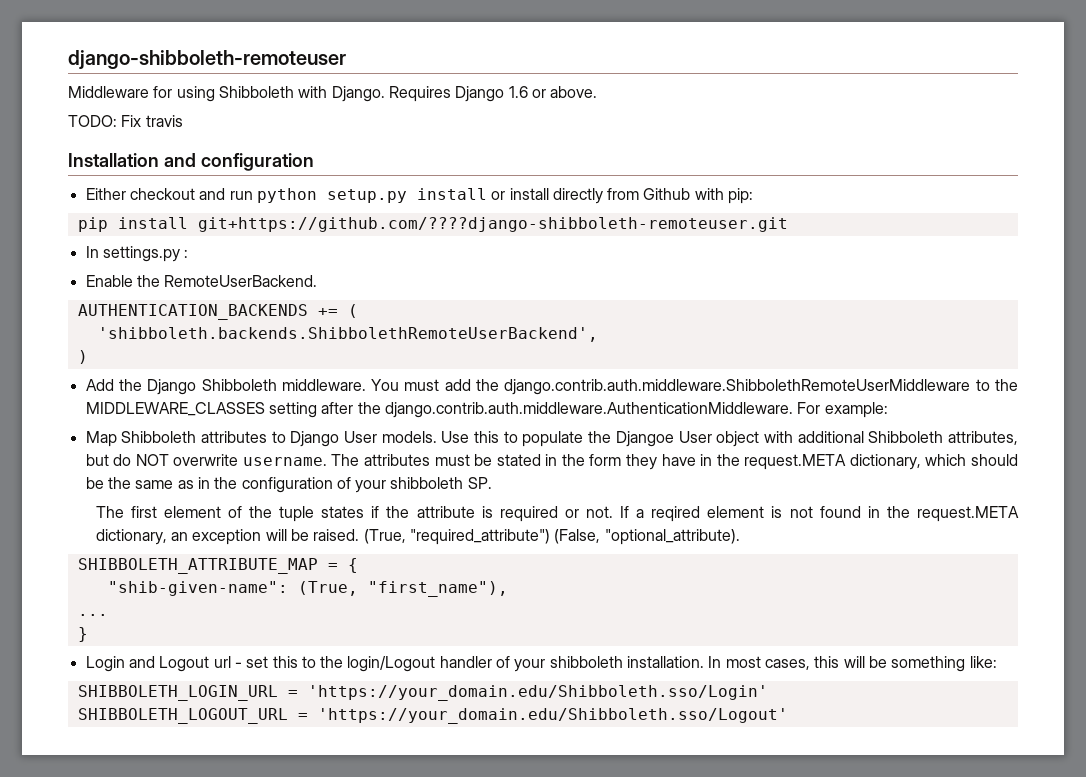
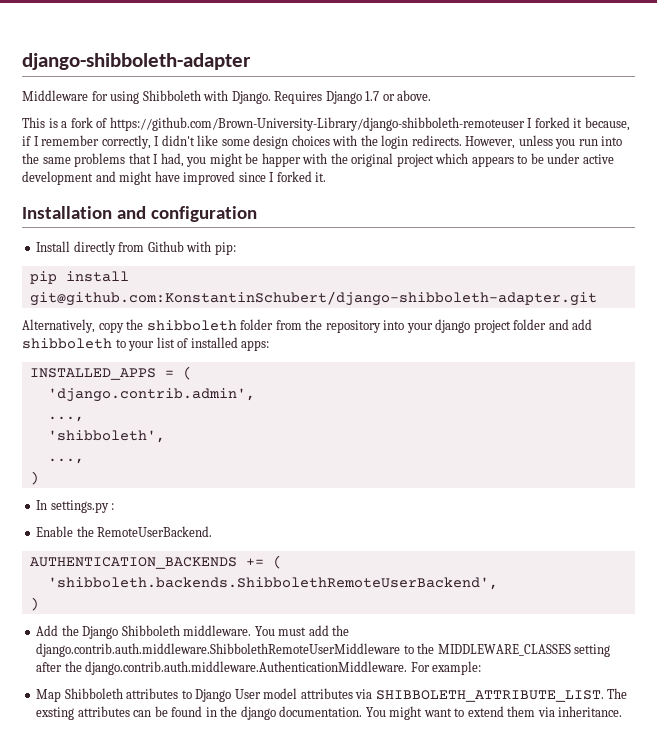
[68,50,346,70] django-shibboleth-remoteuser -> [22,53,251,70] django-shibboleth-adapter
[508,86,528,98] 1.6 -> [365,91,380,101] 1.7
[68,115,183,127] [68,153,314,171] [85,188,549,203] TODO: Fix travis // Installation and configuration // Either checkout and run python setup.py install or install -> [22,117,630,131] [22,135,623,149] [22,153,614,167] [22,171,327,185] [22,206,257,222] [36,241,71,252] This is a fork of https://github.com/Brown-University-Library/django-shibboleth-remoteuser I forked it because, if I remember correctly, I didn't like some design choices with the login redirects. However, unless you run into the same problems that I had, you might be happer with the original project which appears to be under active development and might have improved since I forked it. // Installation and configuration // Install
[197,217,788,232] git+https://github.com/????django-shibboleth-remoteuser.git -> [29,291,597,306] [22,319,593,333] [22,337,270,351] [29,366,192,380] [47,388,255,402] [47,416,84,422] [47,430,165,443] [47,458,84,464] [29,471,39,485] git@github.com:KonstantinSchubert/django-shibboleth-adapter.git // Alternatively, copy the shibboleth folder from the repository into your django project folder and add shibboleth to your list of installed apps: // INSTALLED_APPS = ( // 'django.contrib.admin', // ..., // 'shibboleth', // ..., // )
[381,431,1018,447] [85,454,1019,470] [85,477,492,493] [95,506,1019,522] [95,529,740,545] [77,558,358,574] [107,581,508,597] [77,614,108,616] [77,627,88,642] [85,656,997,672] [77,685,768,701] [77,708,788,724] models. Use this to populate the Djangoe User object with additional Shibboleth attributes, but do NOT overwrite username. The attributes must be stated in the form they have in the request.META dictionary, which should be the same as in the configuration of your shibboleth SP. // The first element of the tuple states if the attribute is required or not. If a reqired element is not found in the request.META dictionary, an exception will be raised. (True, "required_attribute") (False, "optional_attribute). // SHIBBOLETH_ATTRIBUTE_MAP = { // "shib-given-name": (True, "first_name"), // ... // } // Login and Logout url - set this to the login/Logout handler of your shibboleth installation. In most cases, this will be something like: // SHIBBOLETH_LOGIN_URL = 'https://your_domain.edu/Shibboleth.sso/Login' // SHIBBOLETH_LOGOUT_URL = 'https://your_domain.edu/Shibboleth.sso/Logout' -> [263,688,628,702] [36,706,623,720] model attributes via SHIBBOLETH_ATTRIBUTE_LIST. The exsting attributes can be found in the django documentation. You might want to extend them via inheritance.

